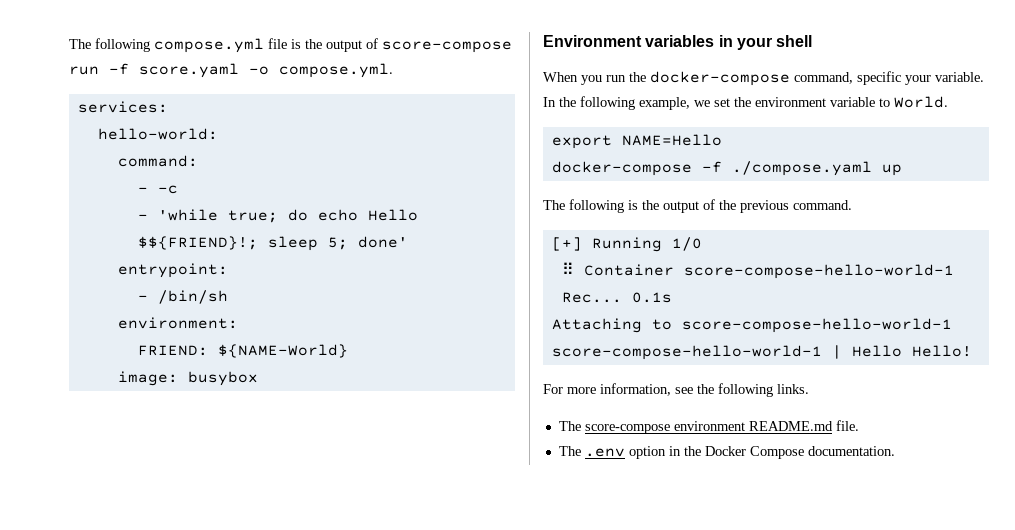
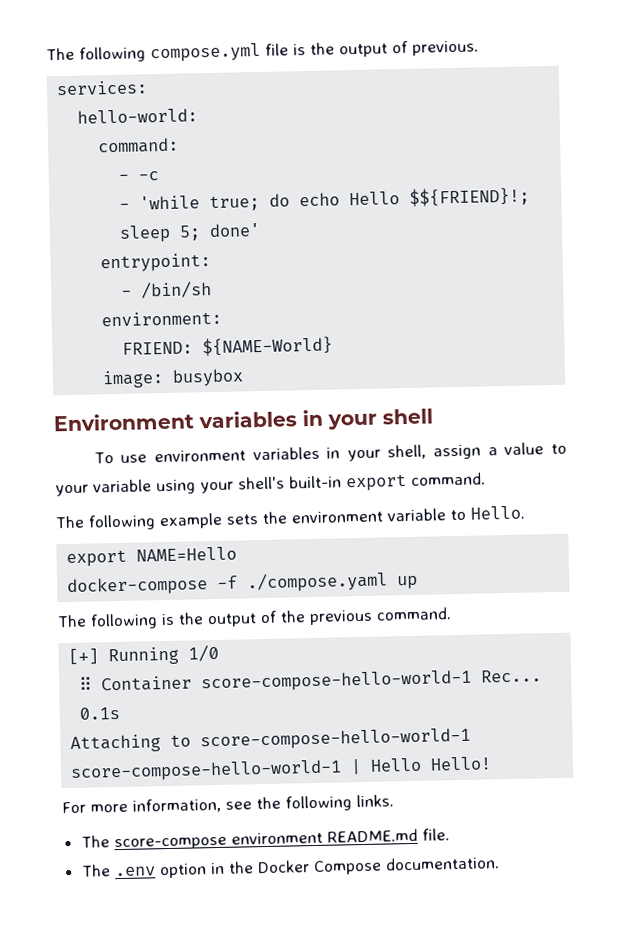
[382,41,512,53] [69,63,393,78] score-compose run -f score.yaml -o compose.yml. -> [412,40,479,56] previous.
[543,71,984,86] [543,96,730,110] When you run the docker-compose command, specific your variable. In the following example, we set -> [93,442,568,464] [55,472,486,497] [55,512,258,531] To use environment variables in your shell, assign a value to your variable using your shell's built-in export command. // The following example sets
[894,96,948,108] World. -> [470,505,525,520] Hello.

